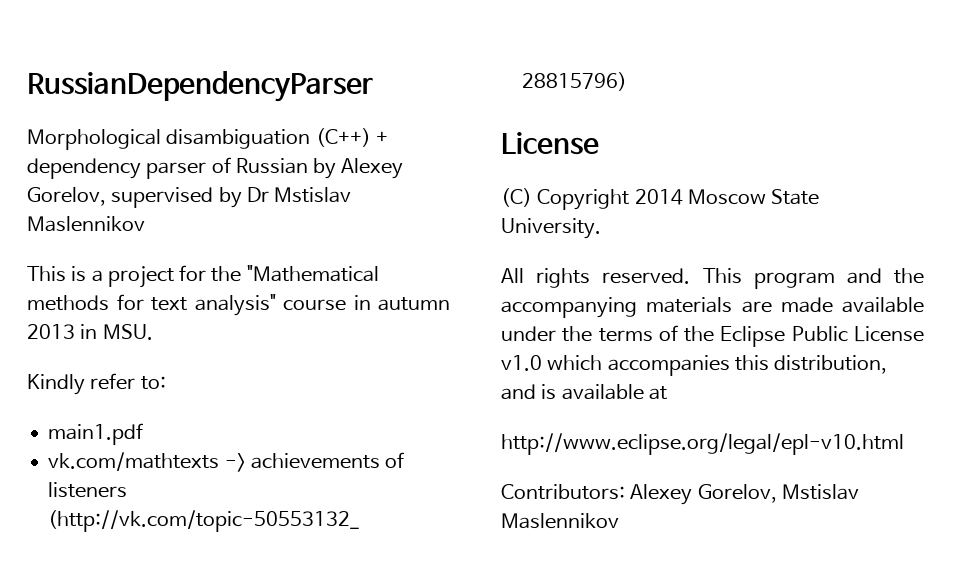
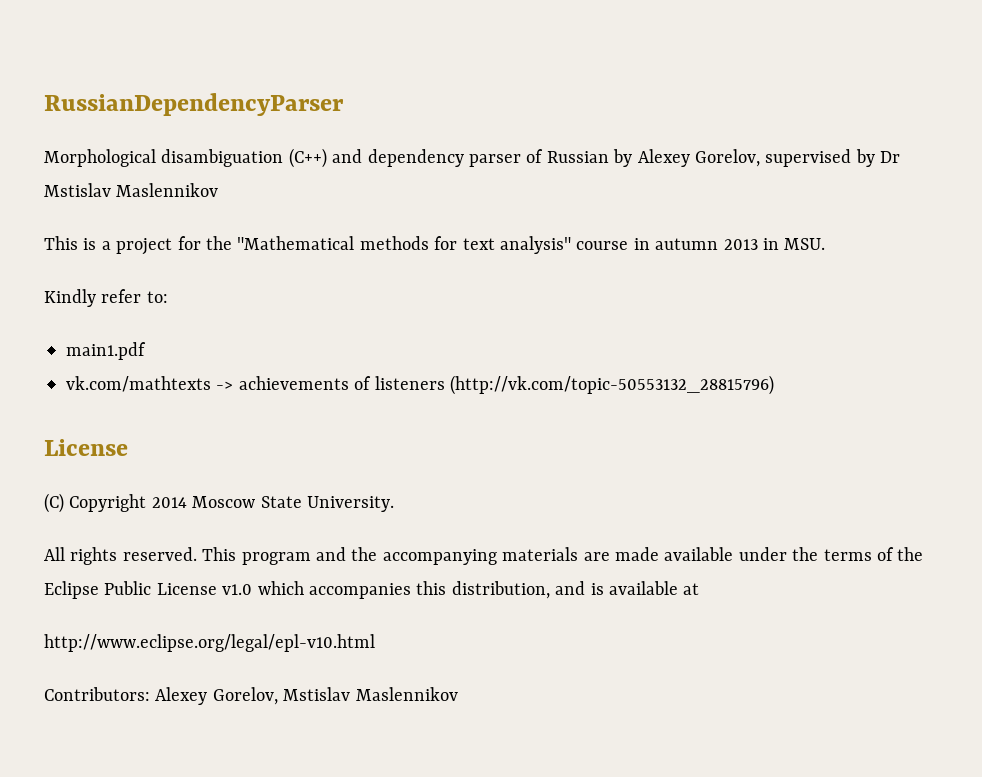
[375,131,388,144] + -> [332,149,363,163] and

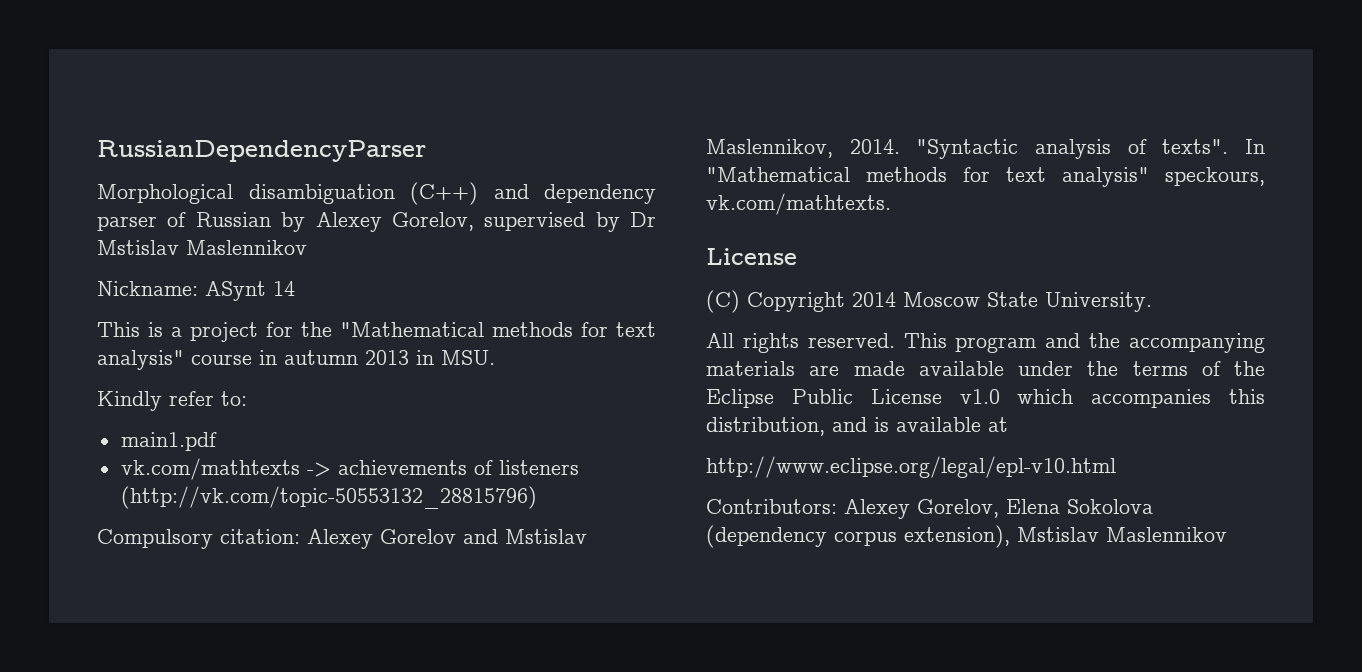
(219, 190) none -> [97,281,295,301] // Nickname: ASynt 14
(774, 385) none -> [97,529,587,549] [706,139,1265,159] [706,167,1265,187] [706,193,891,215] // Compulsory citation: Alexey Gorelov and Mstislav Maslennikov, 2014. "Syntactic analysis of texts". In "Mathematical methods for text analysis" speckours, vk.com/mathtexts.
(278, 696) none -> [1006,499,1153,514] [706,525,1010,548] Elena Sokolova (dependency corpus extension),

